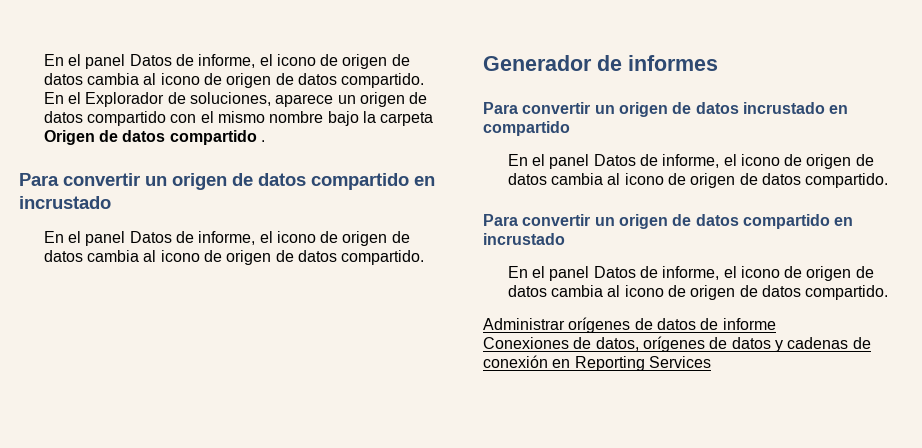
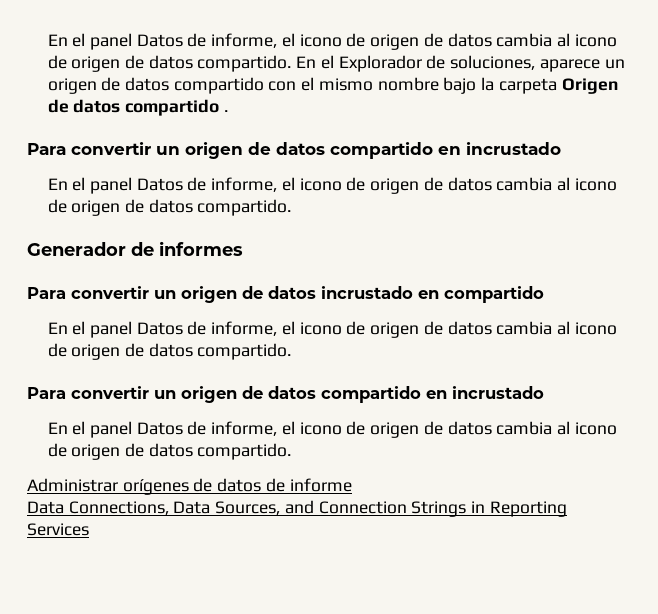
[483,336,871,352] [483,355,571,368] Conexiones de datos, orígenes de datos y cadenas de conexión en -> [27,500,486,517] Data Connections, Data Sources, and Connection Strings in

